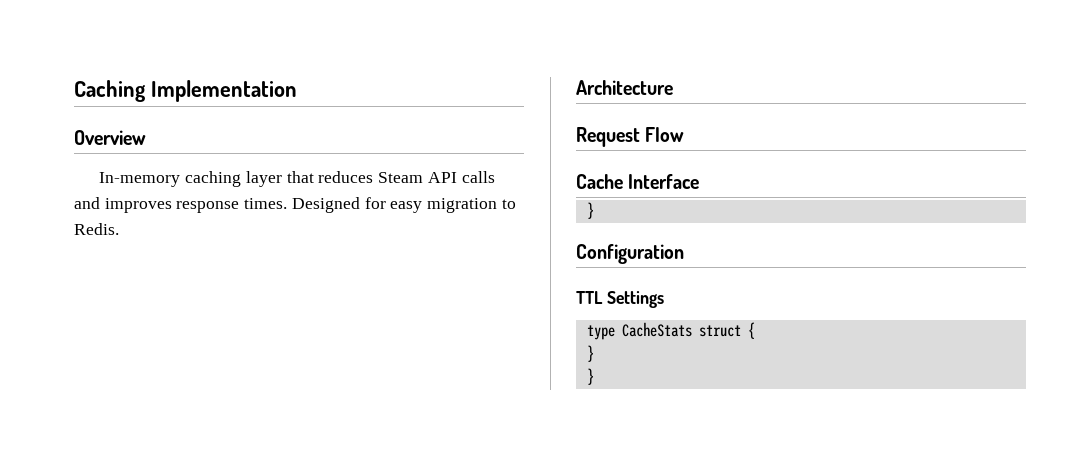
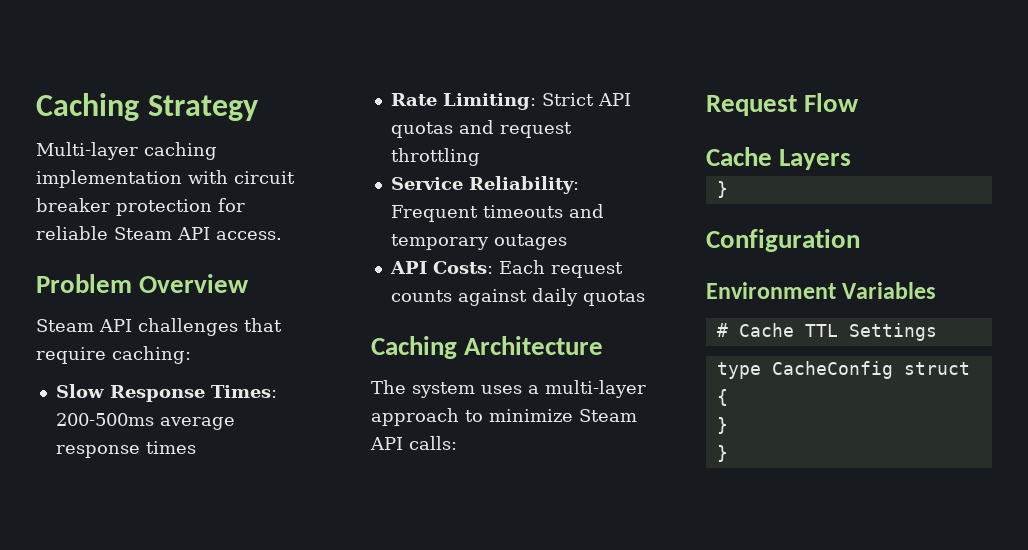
[74,80,297,102] [74,130,146,145] [99,171,495,187] [74,197,516,213] [74,223,119,235] [576,80,673,95] Caching Implementation // Overview // In-memory caching layer that reduces Steam API calls and improves response times. Designed for easy migration to Redis. // Architecture -> [36,93,258,121] [36,142,217,160] [36,170,295,188] [36,198,245,216] [36,226,282,240] [36,274,250,293] [36,318,282,336] [36,346,191,364] [55,384,277,402] [55,413,235,430] [55,441,196,458] [390,93,631,110] [390,120,572,138] [390,148,480,166] [390,176,579,194] [390,204,604,222] [390,234,567,250] [389,260,623,278] [390,288,645,306] [371,336,604,359] [371,380,646,398] [371,408,637,426] [370,436,457,450] Caching Strategy // Multi-layer caching implementation with circuit breaker protection for reliable Steam API access. // Problem Overview // Steam API challenges that require caching: // Slow Response Times: 200-500ms average response times // Rate Limiting: Strict API quotas and request throttling // Service Reliability: Frequent timeouts and temporary outages // API Costs: Each request counts against daily quotas // Caching Architecture // The system uses a multi-layer approach to minimize Steam API calls:
[628,174,700,189] Interface -> [779,149,852,170] Layers
(684, 254) none -> [706,282,937,299] [716,323,794,337] Environment Variables // # Cache
[621,322,692,337] CacheStats -> [771,361,893,379] CacheConfig

